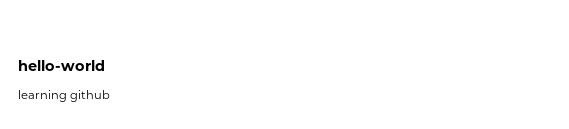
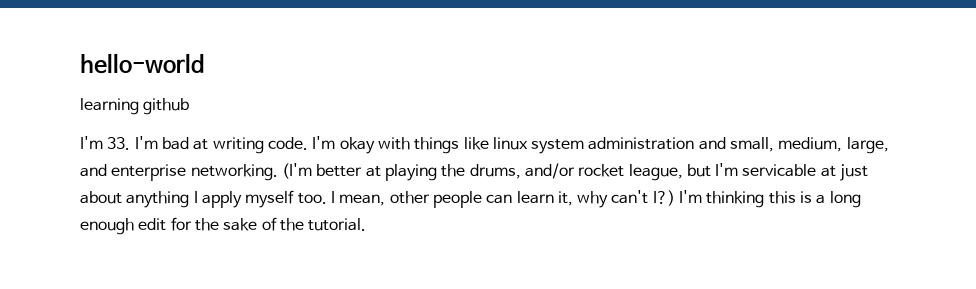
(111, 96) none -> [80,136,889,154] [80,163,869,181] [80,190,861,208] [80,217,367,235] // I'm 33. I'm bad at writing code. I'm okay with things like linux system administration and small, medium, large, and enterprise networking. (I'm better at playing the drums, and/or rocket league, but I'm servicable at just about anything I apply myself too. I mean, other people can learn it, why can't I?) I'm thinking this is a long enough edit for the sake of the tutorial.

